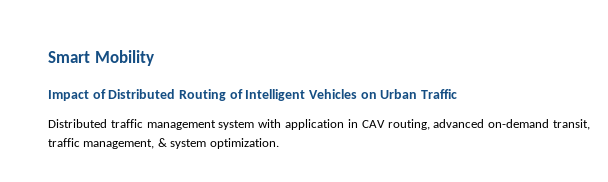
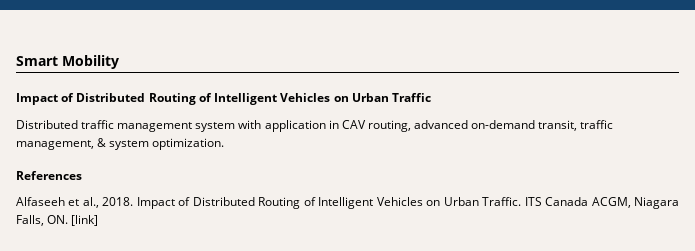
(279, 143) none -> [16,171,82,180] [16,197,679,209] [16,215,99,226] // References // Alfaseeh et al., 2018. Impact of Distributed Routing of Intelligent Vehicles on Urban Traffic. ITS Canada ACGM, Niagara Falls, ON. [link]

